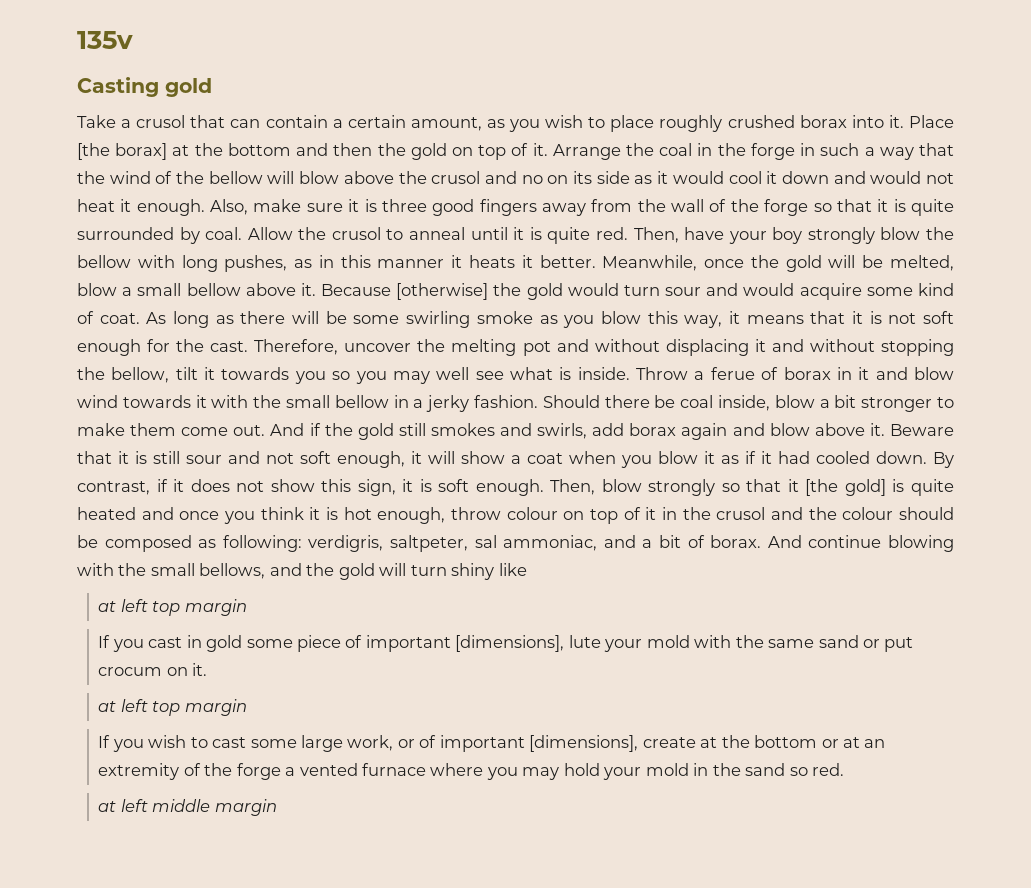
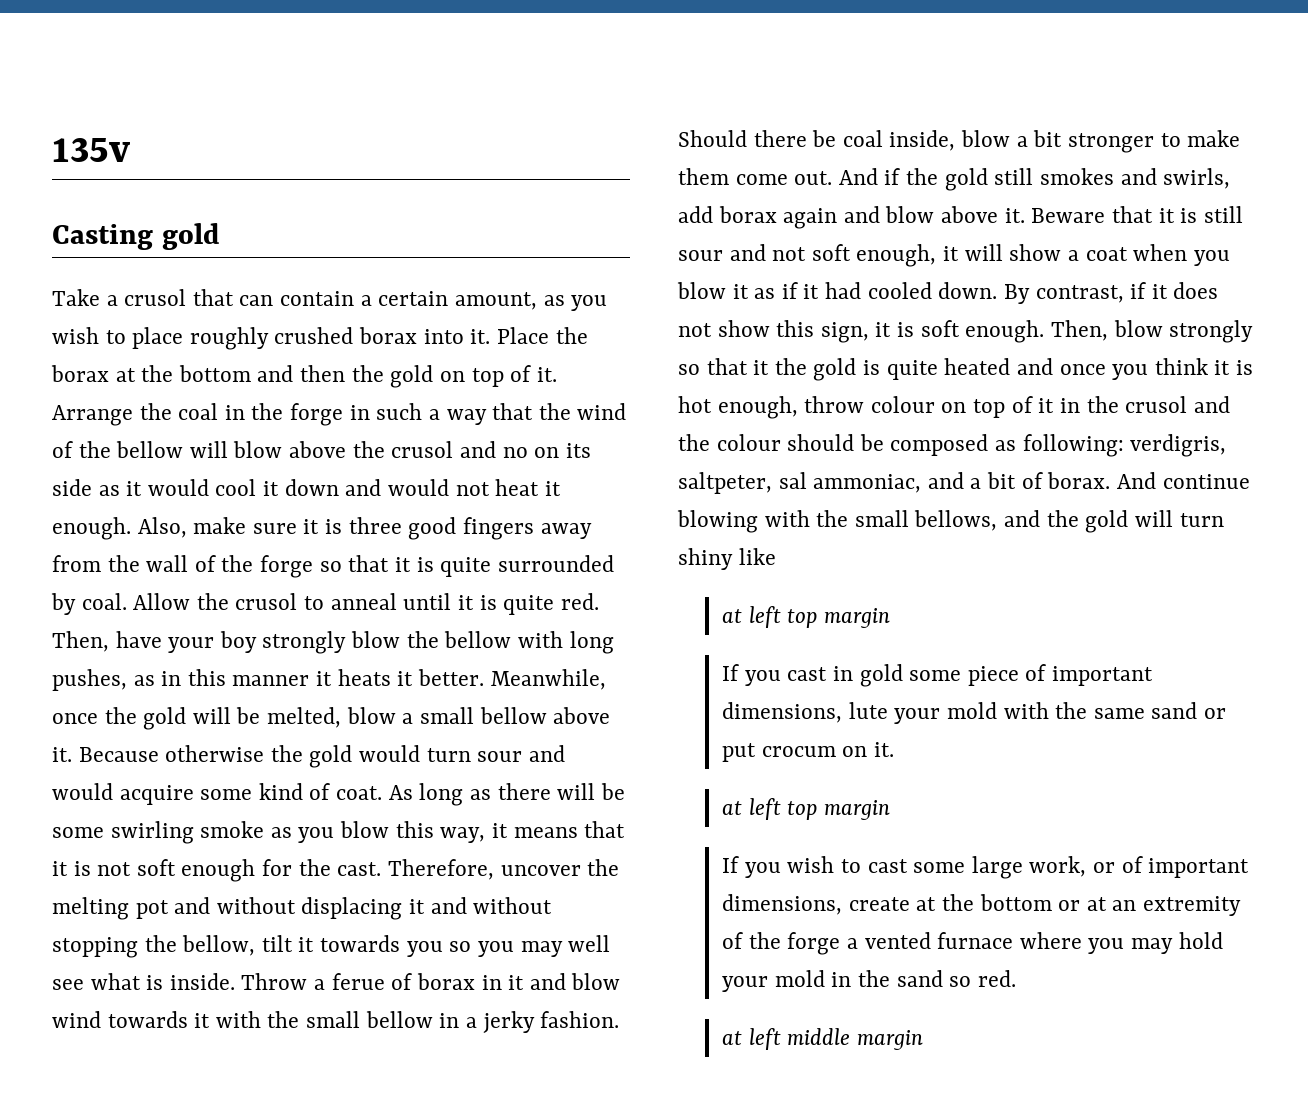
[77,143,168,160] [the borax] -> [555,327,588,344] [51,365,109,382] the borax
[396,283,489,300] [otherwise] -> [165,745,265,762] otherwise
[805,479,886,496] [the gold] -> [774,358,857,381] the gold
[455,635,565,652] [dimensions], -> [722,702,843,723] dimensions,
[529,735,639,752] [dimensions], -> [722,894,843,915] dimensions,

